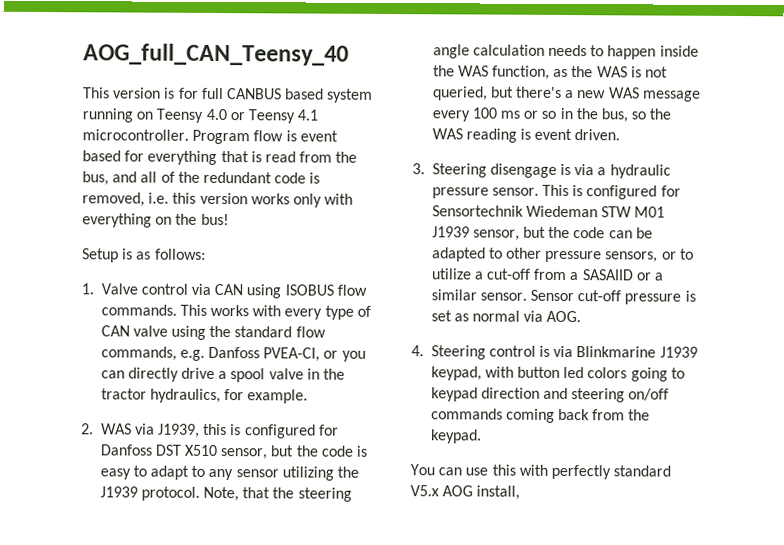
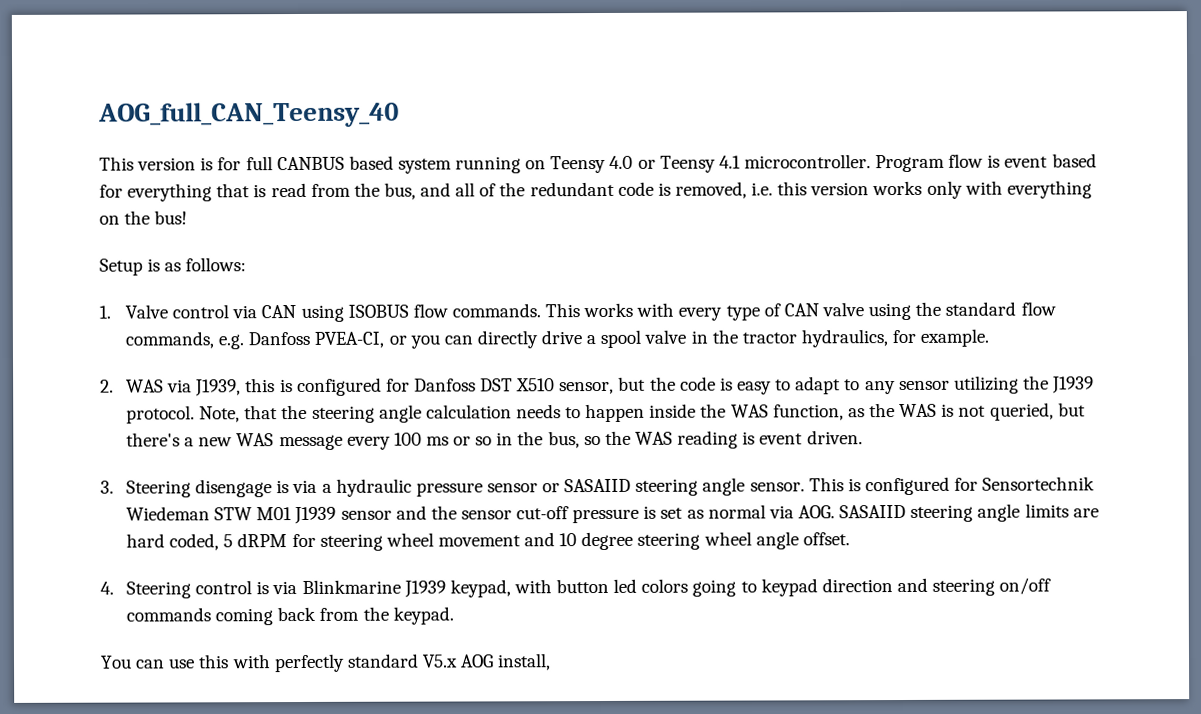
(489, 193) none -> [486,477,746,496] sensor or SASAIID steering angle
[472,226,653,241] [431,247,694,263] [430,268,665,281] [430,289,575,302] sensor, but the code can be adapted to other pressure sensors, or to utilize a cut-off from a SASAIID or a similar sensor. Sensor -> [340,505,512,520] sensor and the sensor
(582, 316) none -> [839,503,1099,522] [126,531,850,551] SASAIID steering angle limits are hard coded, 5 dRPM for steering wheel movement and 10 degree steering wheel angle offset.

